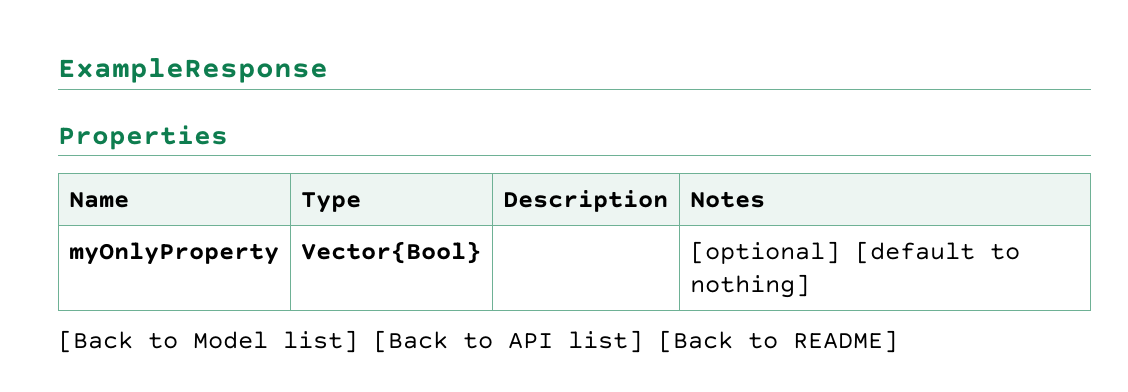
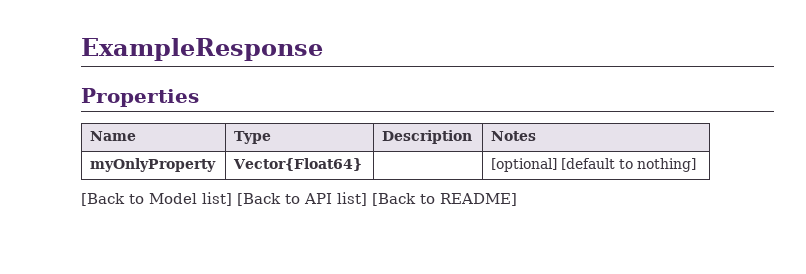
[300,241,481,264] Vector{Bool} -> [233,158,363,171] Vector{Float64}

